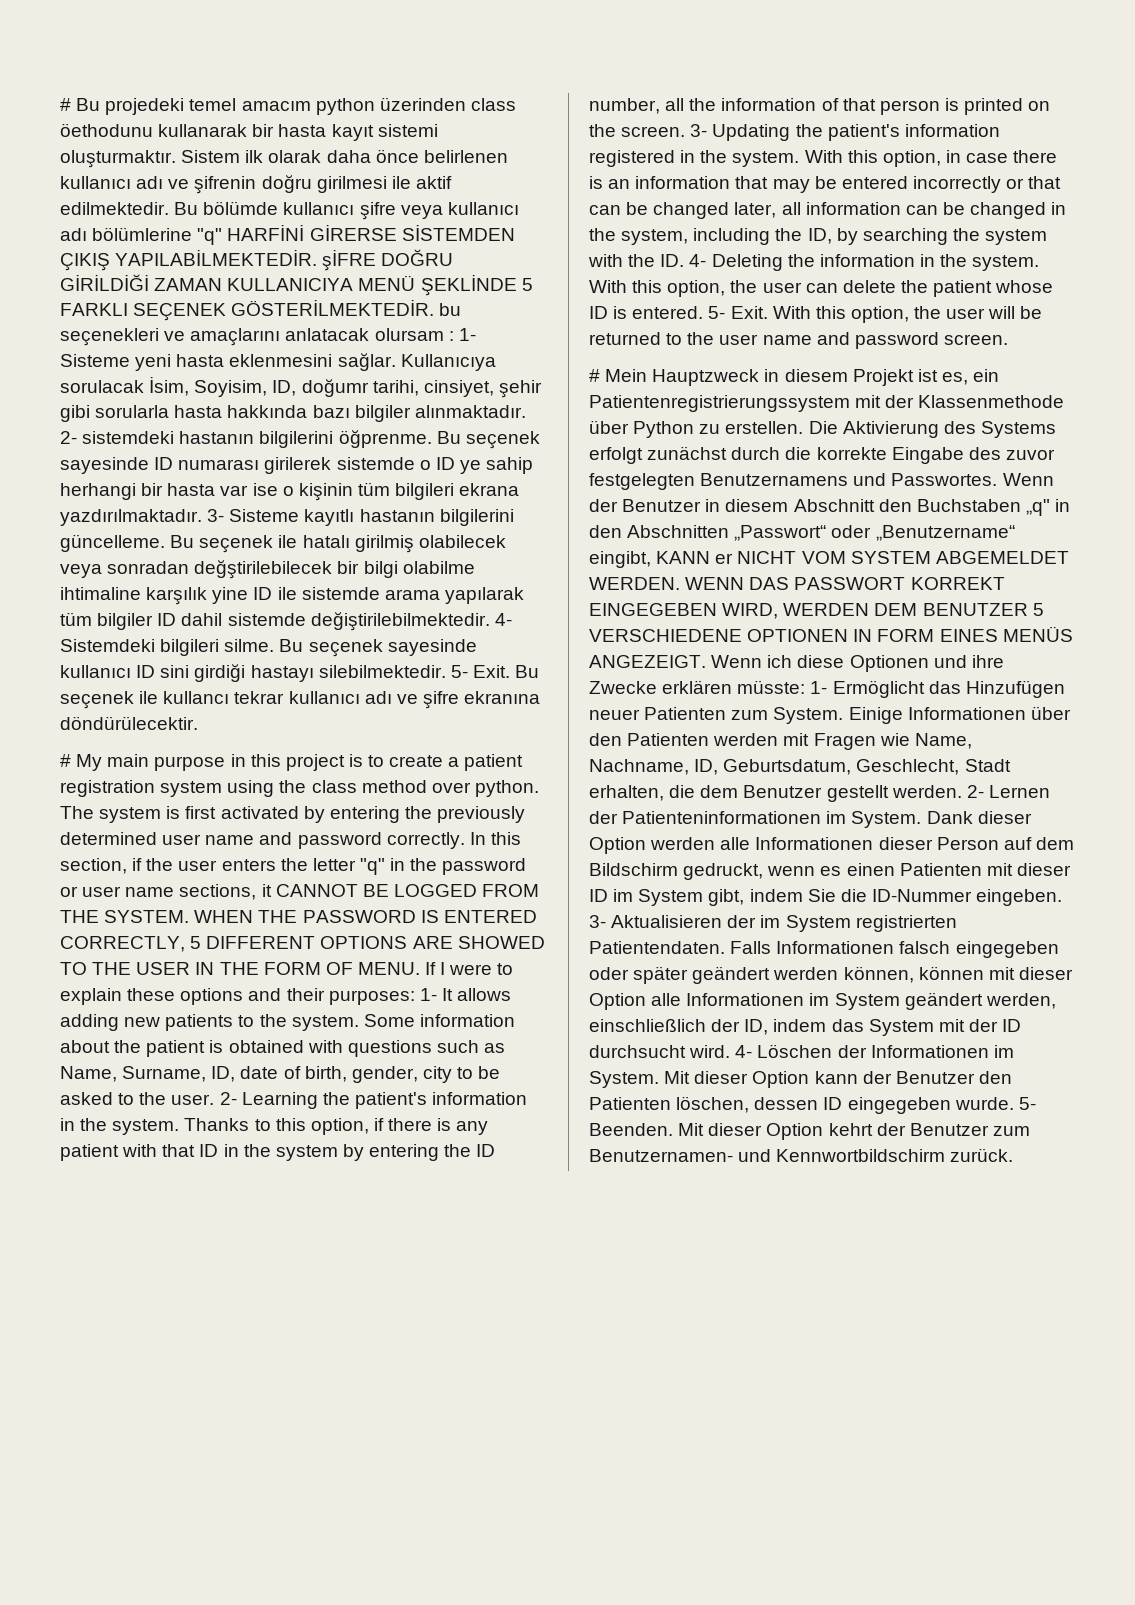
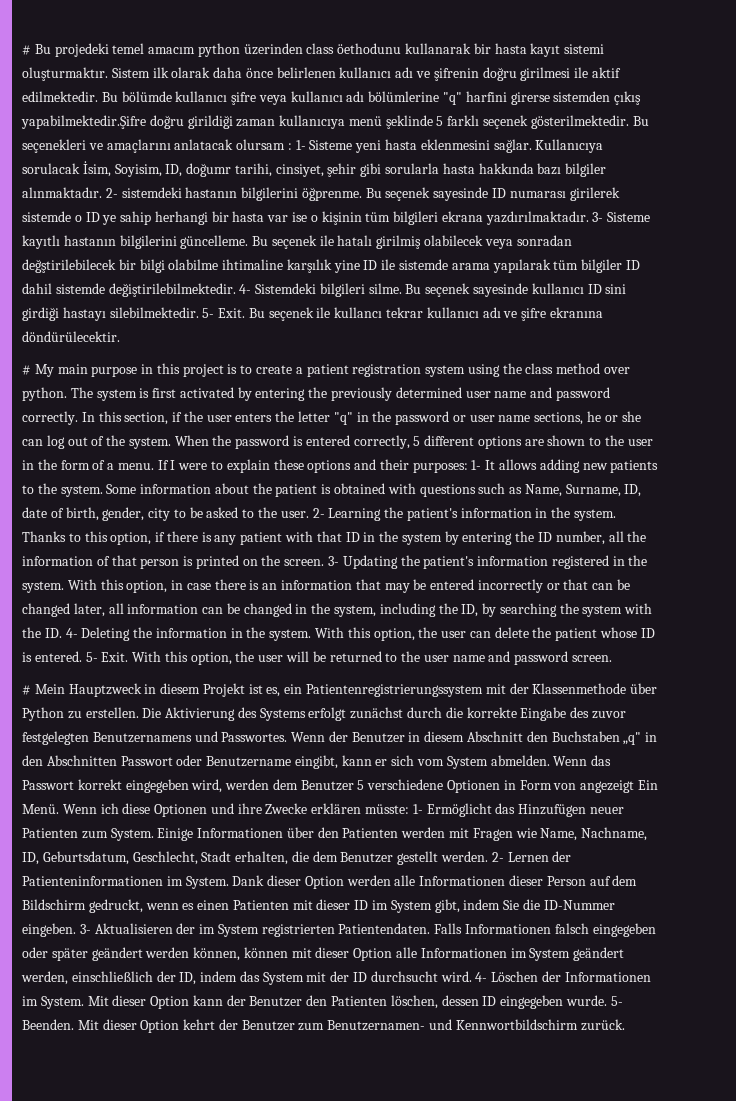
[227,224,515,241] [60,249,454,271] [60,274,533,296] [60,299,462,321] HARFİNİ GİRERSE SİSTEMDEN ÇIKIŞ YAPILABİLMEKTEDİR. şİFRE DOĞRU GİRİLDİĞİ ZAMAN KULLANICIYA MENÜ ŞEKLİNDE 5 FARKLI SEÇENEK GÖSTERİLMEKTEDİR. bu -> [465,91,642,105] [21,115,649,129] harfini girerse sistemden çıkış yapabilmektedir.Şifre doğru girildiği zaman kullanıcıya menü şeklinde 5 farklı seçenek gösterilmektedir. Bu
[261,884,540,897] [60,910,537,923] [60,936,545,952] [60,962,420,975] it CANNOT BE LOGGED FROM THE SYSTEM. WHEN THE PASSWORD IS ENTERED CORRECTLY, 5 DIFFERENT OPTIONS ARE SHOWED TO THE USER IN THE FORM OF MENU. -> [587,411,641,422] [22,435,653,449] [22,459,154,470] he or she can log out of the system. When the password is entered correctly, 5 different options are shown to the user in the form of a menu.
[734,525,1015,541] [589,551,1069,568] [589,577,1005,590] [589,603,1044,619] [589,626,1073,642] [589,655,706,668] „Passwort“ oder „Benutzername“ eingibt, KANN er NICHT VOM SYSTEM ABGEMELDET WERDEN. WENN DAS PASSWORT KORREKT EINGEGEBEN WIRD, WERDEN DEM BENUTZER 5 VERSCHIEDENE OPTIONEN IN FORM EINES MENÜS ANGEZEIGT. -> [120,755,612,769] [22,779,658,793] [22,804,59,814] Passwort oder Benutzername eingibt, kann er sich vom System abmelden. Wenn das Passwort korrekt eingegeben wird, werden dem Benutzer 5 verschiedene Optionen in Form von angezeigt Ein Menü.

